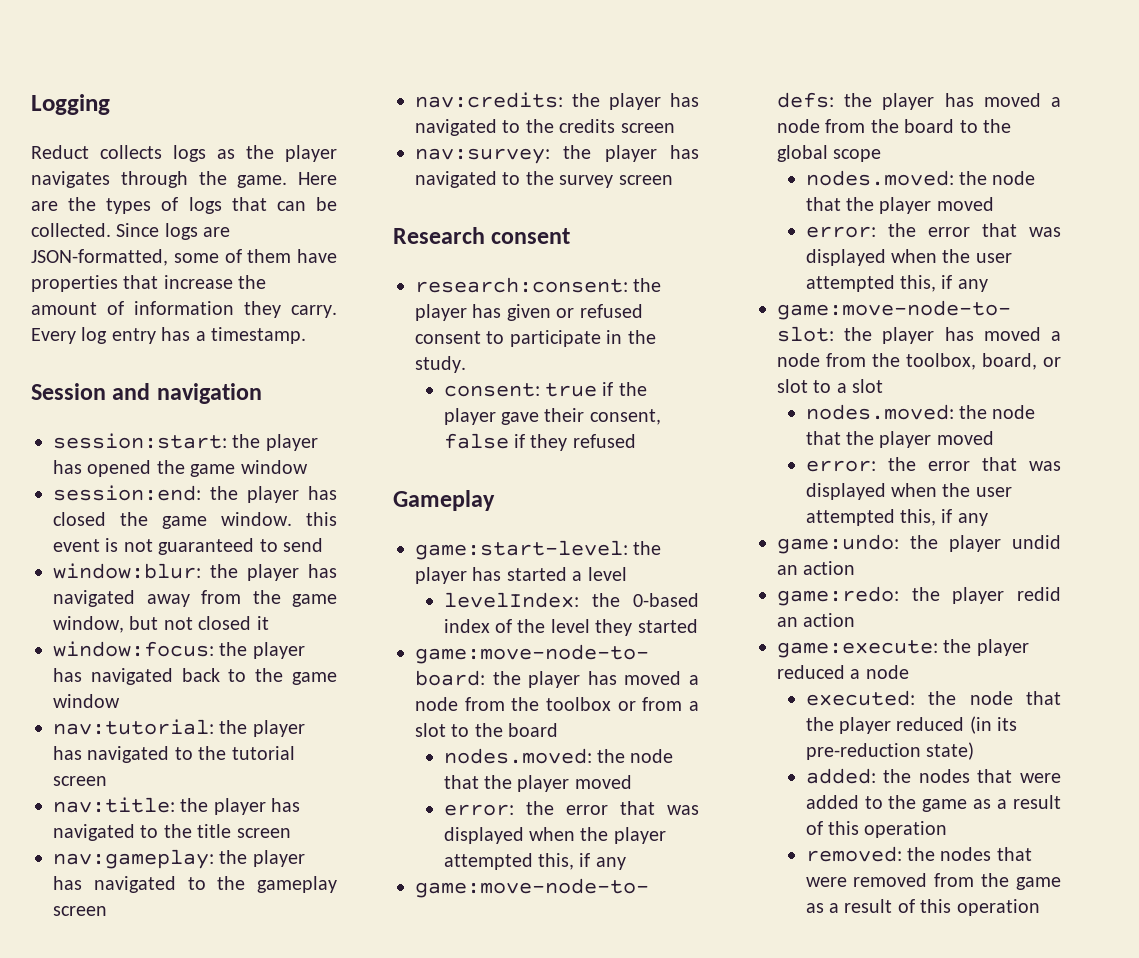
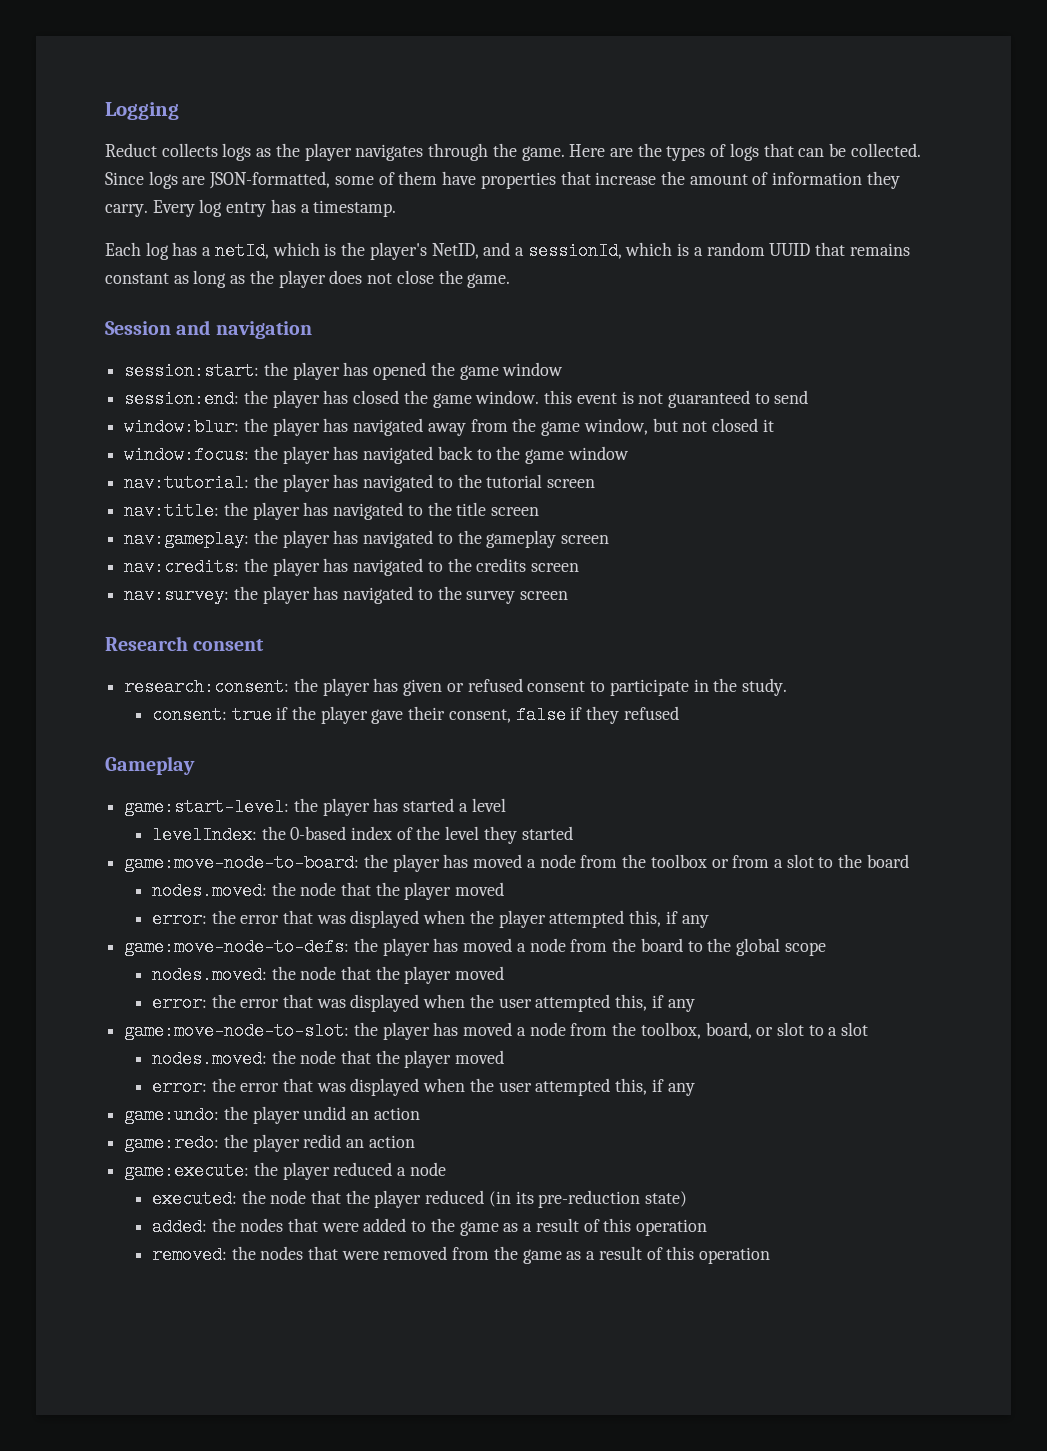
(306, 335) none -> [105,242,910,260] [105,270,511,288] // Each log has a netId, which is the player's NetID, and a sessionId, which is a random UUID that remains constant as long as the player does not close the game.

